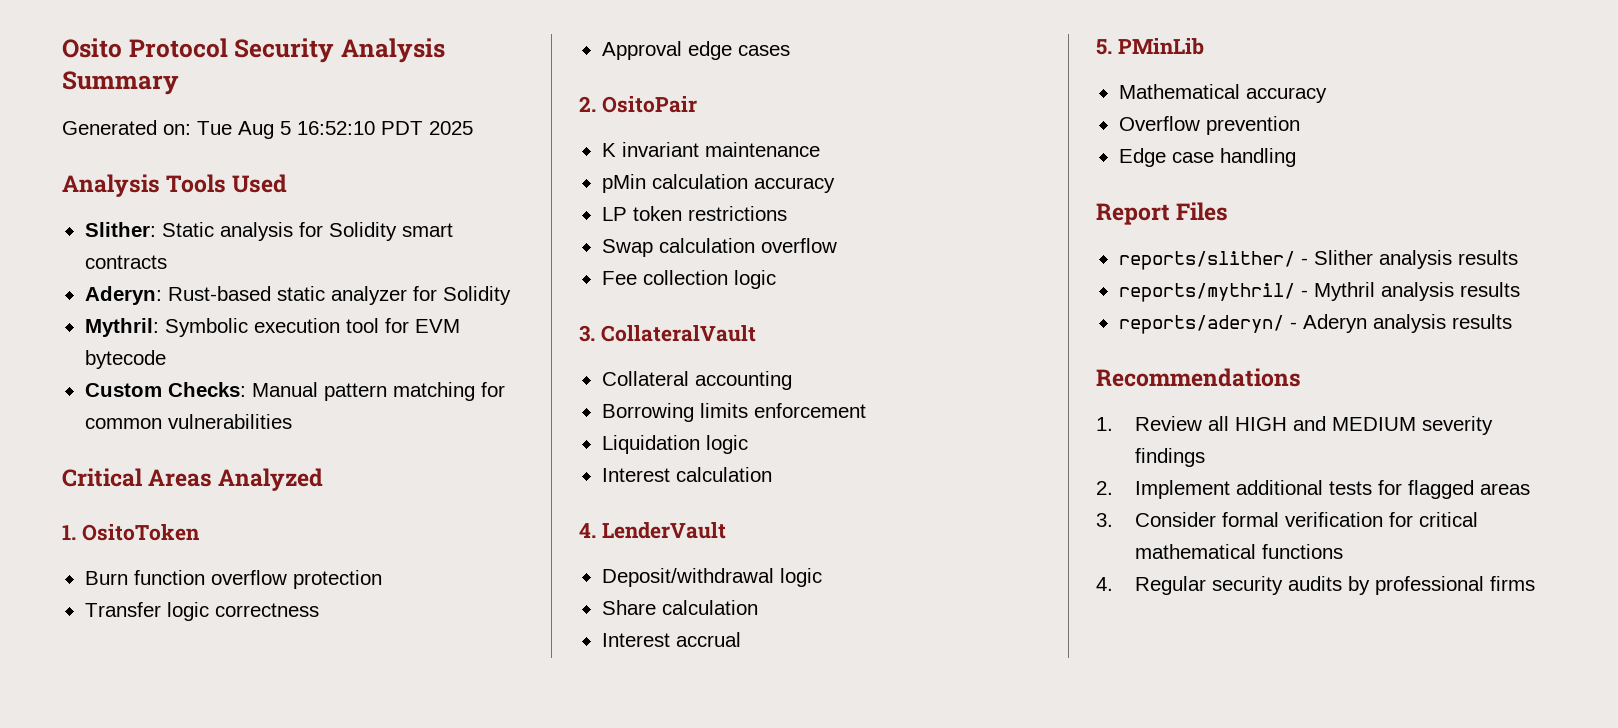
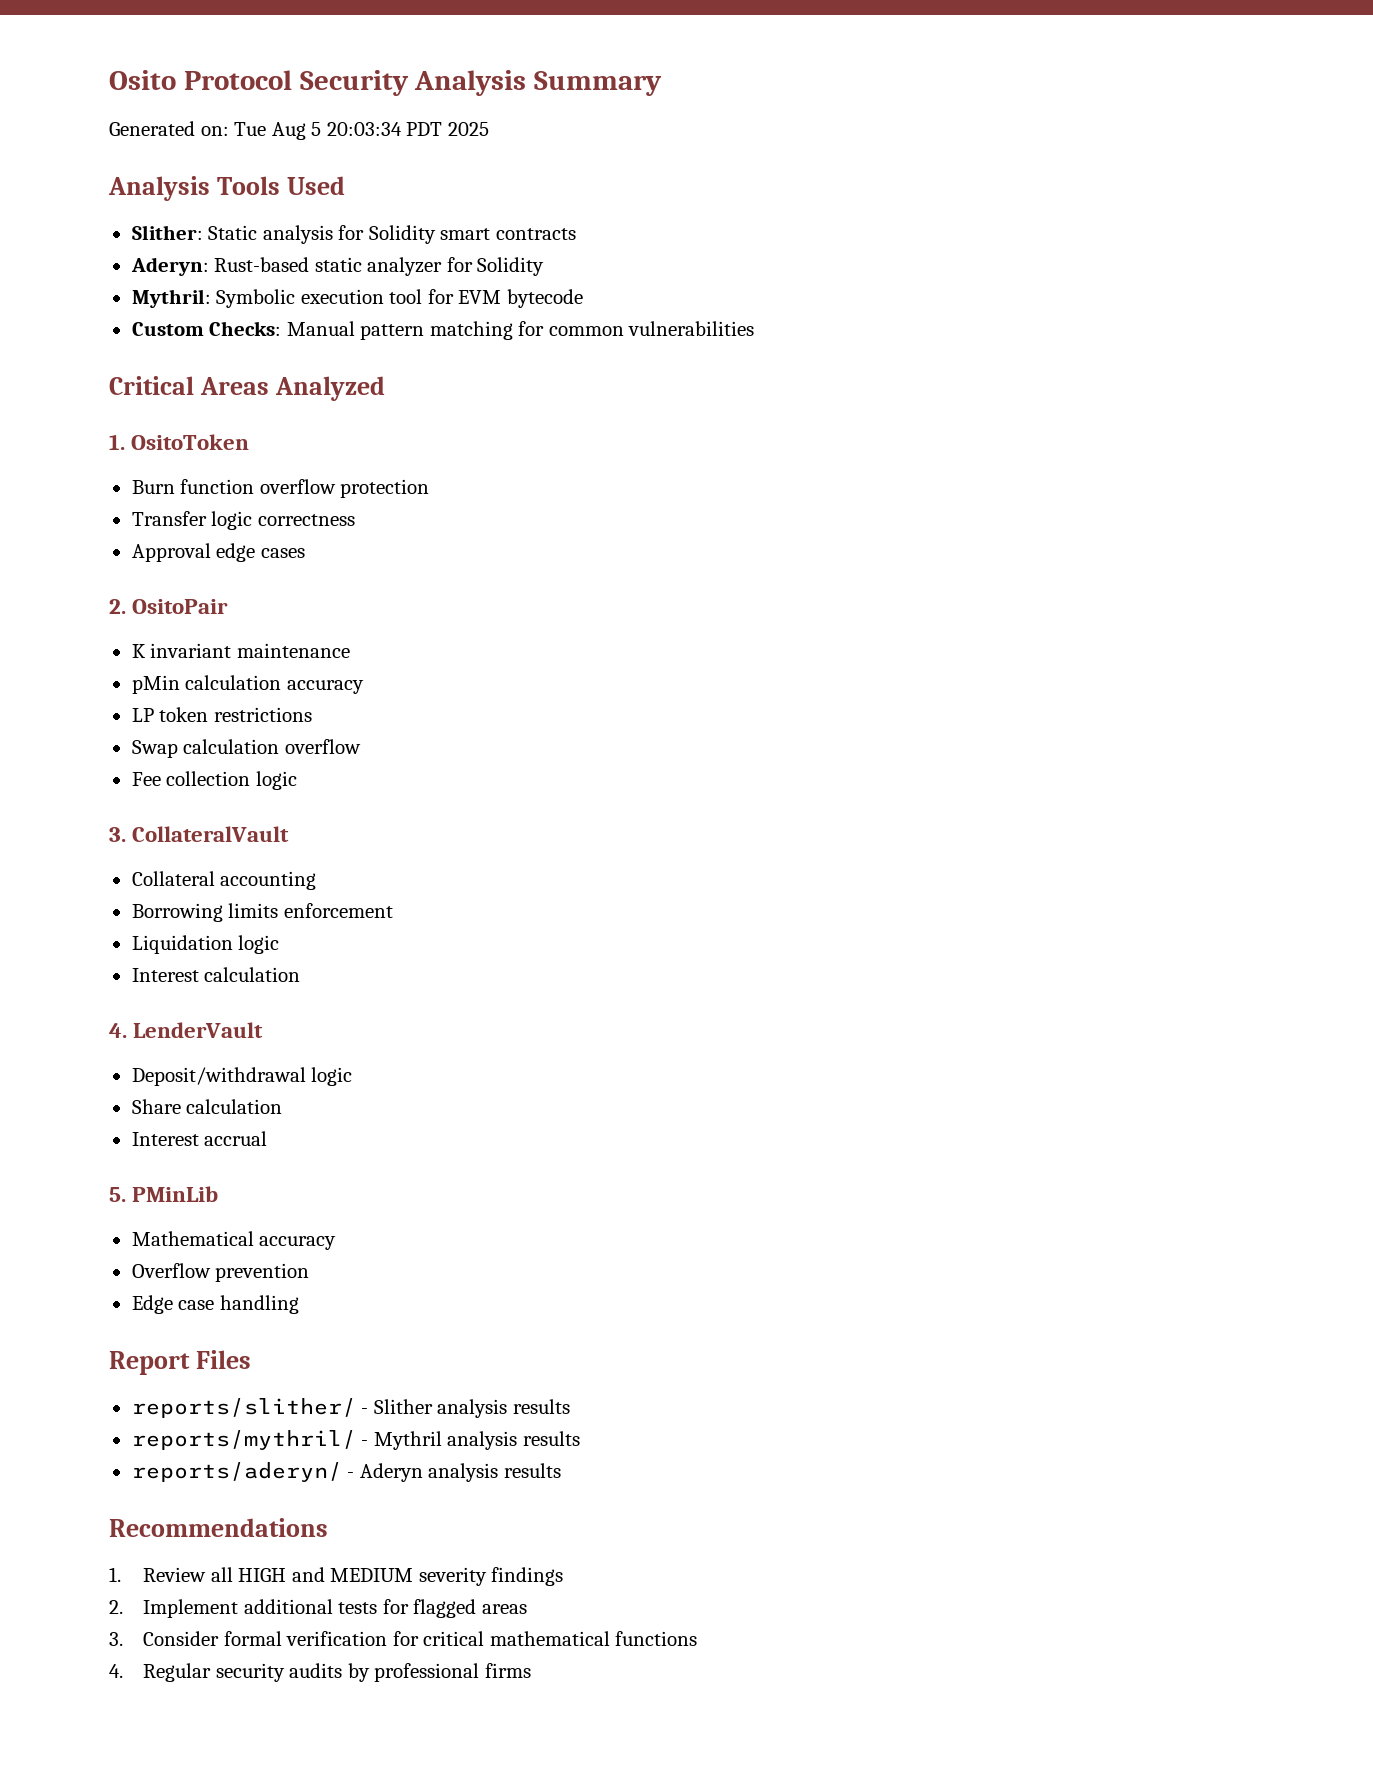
[297,121,375,135] 16:52:10 -> [326,122,402,136] 20:03:34

